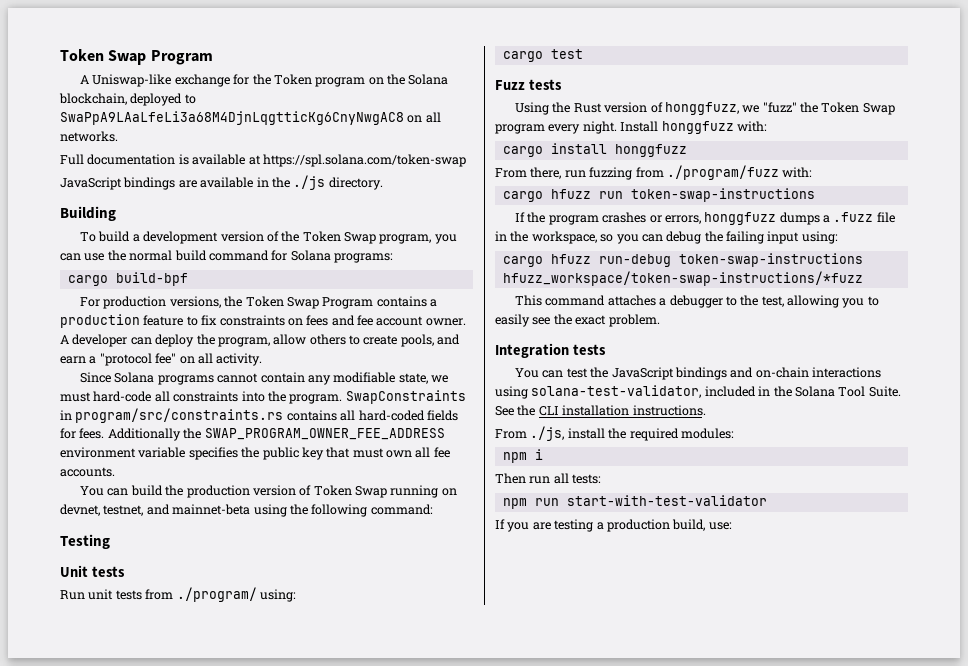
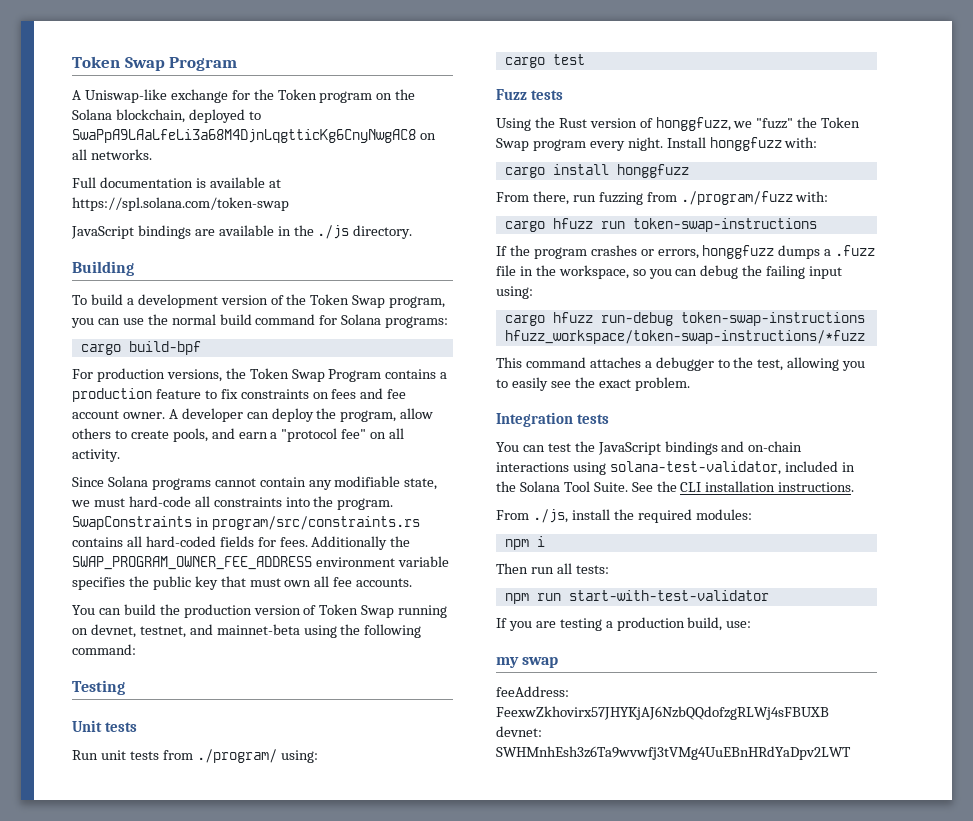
(732, 526) none -> [496,657,559,668] [496,686,569,697] [496,706,829,720] [496,726,542,737] [496,746,851,760] // my swap // feeAddress: FeexwZkhovirx57JHYKjAJ6NzbQQdofzgRLWj4sFBUXB devnet: SWHMnhEsh3z6Ta9wvwfj3tVMg4UuEBnHRdYaDpv2LWT

